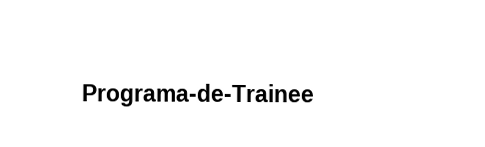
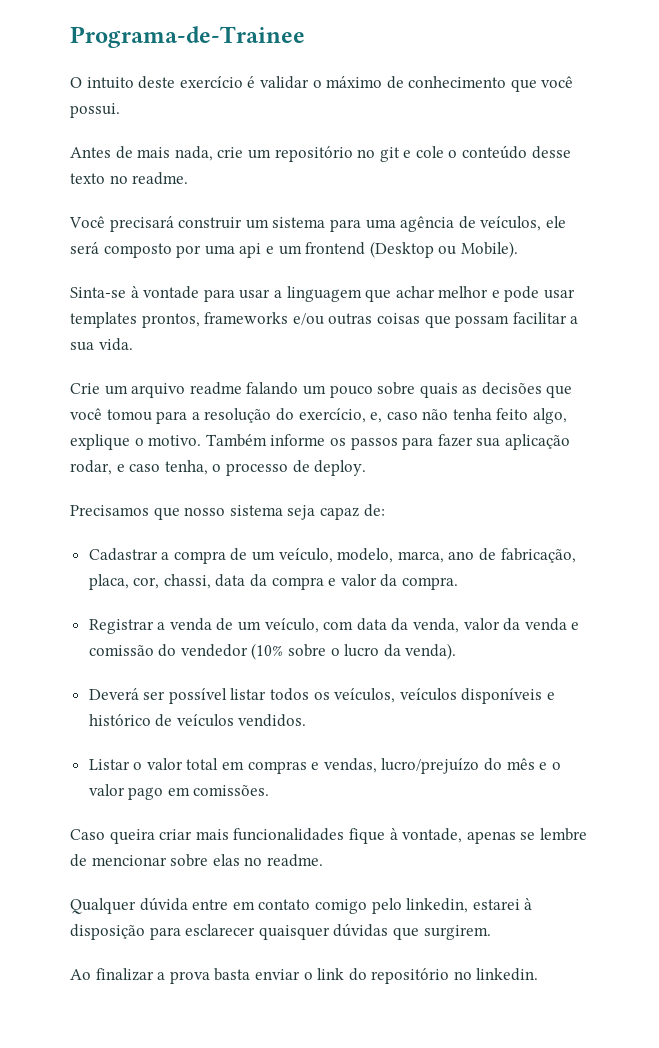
(314, 95) none -> [70,76,574,92] [70,103,120,118] [70,145,571,162] [70,172,189,185] [69,216,566,232] [70,241,518,258] [70,286,576,302] [70,312,579,328] [70,338,133,351] [70,382,573,398] [70,408,568,424] [70,434,570,450] [70,460,367,476] [70,504,385,520] [88,548,576,564] [88,574,459,590] [88,618,580,634] [88,643,457,660] [88,688,556,704] [88,714,307,727] [88,758,561,774] [88,784,270,800] [70,828,587,844] [70,854,323,867] [70,897,533,914] [70,923,491,940] [70,968,539,984] // O intuito deste exercício é validar o máximo de conhecimento que você possui. // Antes de mais nada, crie um repositório no git e cole o conteúdo desse texto no readme. // Você precisará construir um sistema para uma agência de veículos, ele será composto por uma api e um frontend (Desktop ou Mobile). // Sinta-se à vontade para usar a linguagem que achar melhor e pode usar templates prontos, frameworks e/ou outras coisas que possam facilitar a sua vida. // Crie um arquivo readme falando um pouco sobre quais as decisões que você tomou para a resolução do exercício, e, caso não tenha feito algo, explique o motivo. Também informe os passos para fazer sua aplicação rodar, e caso tenha, o processo de deploy. // Precisamos que nosso sistema seja capaz de: // Cadastrar a compra de um veículo, modelo, marca, ano de fabricação, placa, cor, chassi, data da compra e valor da compra. // Registrar a venda de um veículo, com data da venda, valor da venda e comissão do vendedor (10% sobre o lucro da venda). // Deverá ser possível listar todos os veículos, veículos disponíveis e histórico de veículos vendidos. // Listar o valor total em compras e vendas, lucro/prejuízo do mês e o valor pago em comissões. // Caso queira criar mais funcionalidades fique à vontade, apenas se lembre de mencionar sobre elas no readme. // Qualquer dúvida entre em contato comigo pelo linkedin, estarei à disposição para esclarecer quaisquer dúvidas que surgirem. // Ao finalizar a prova basta enviar o link do repositório no linkedin.

